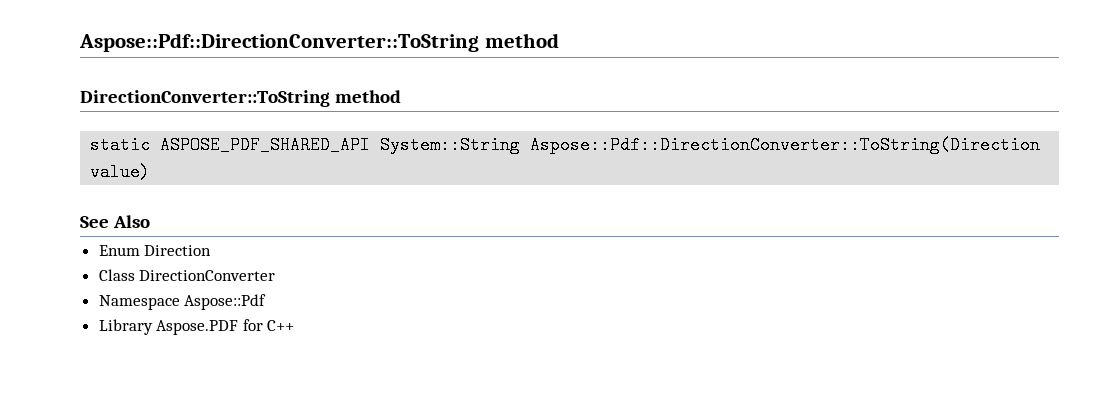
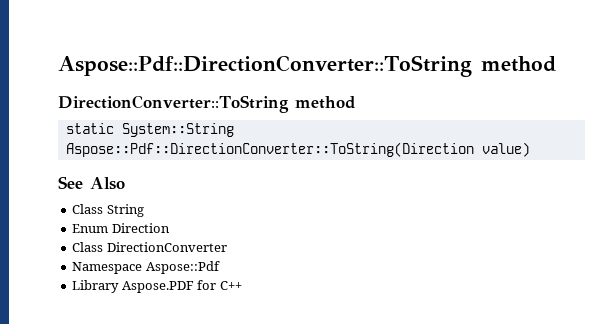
[160,136,371,154] ASPOSE_PDF_SHARED_API -> (114, 128) none
(150, 221) none -> [72,204,144,217] // Class String

